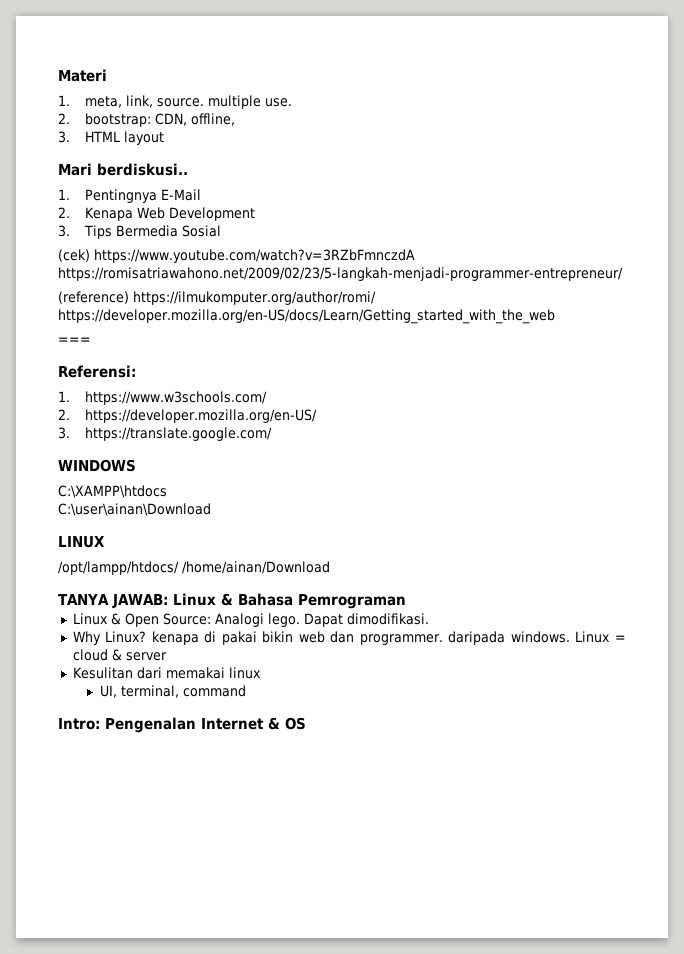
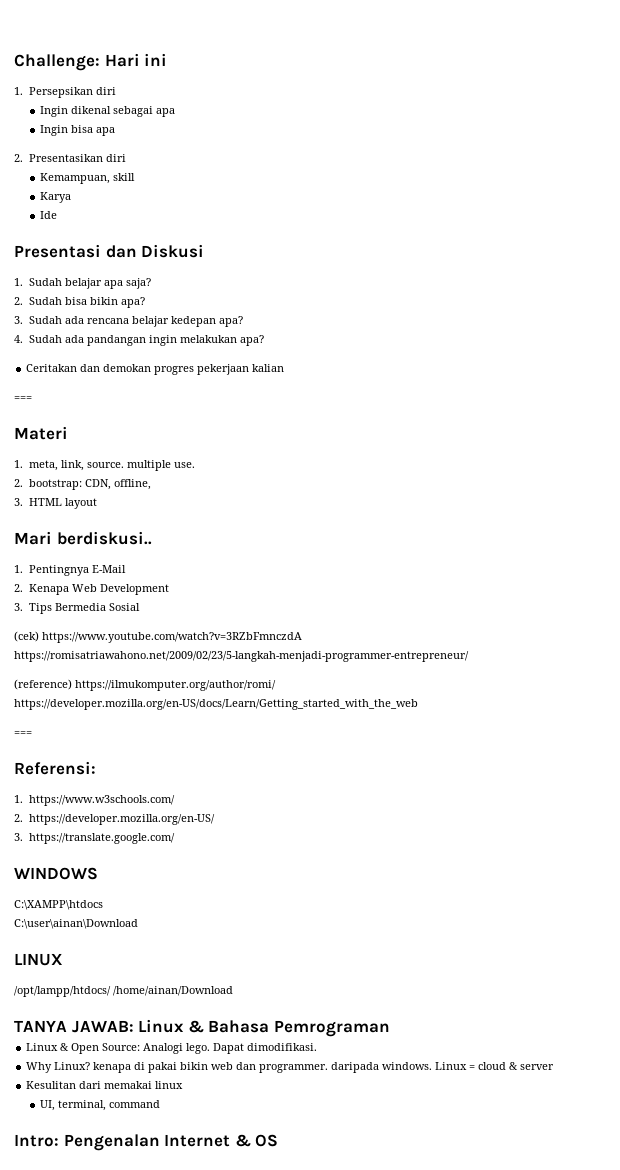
(58, 75) none -> [14,53,168,71] [14,87,116,98] [39,106,175,117] [39,125,115,136] [14,154,126,162] [39,173,135,184] [39,192,71,203] [39,211,57,219] [14,244,205,258] [14,278,151,289] [14,297,145,308] [14,316,243,327] [14,335,264,346] [26,364,285,375] [14,396,32,401] Challenge: Hari ini // 1. Persepsikan diri // Ingin dikenal sebagai apa // Ingin bisa apa // 2. Presentasikan diri // Kemampuan, skill // Karya // Ide // Presentasi dan Diskusi // 1. Sudah belajar apa saja? // 2. Sudah bisa bikin apa? // 3. Sudah ada rencana belajar kedepan apa? // 4. Sudah ada pandangan ingin melakukan apa? // Ceritakan dan demokan progres pekerjaan kalian // === //

